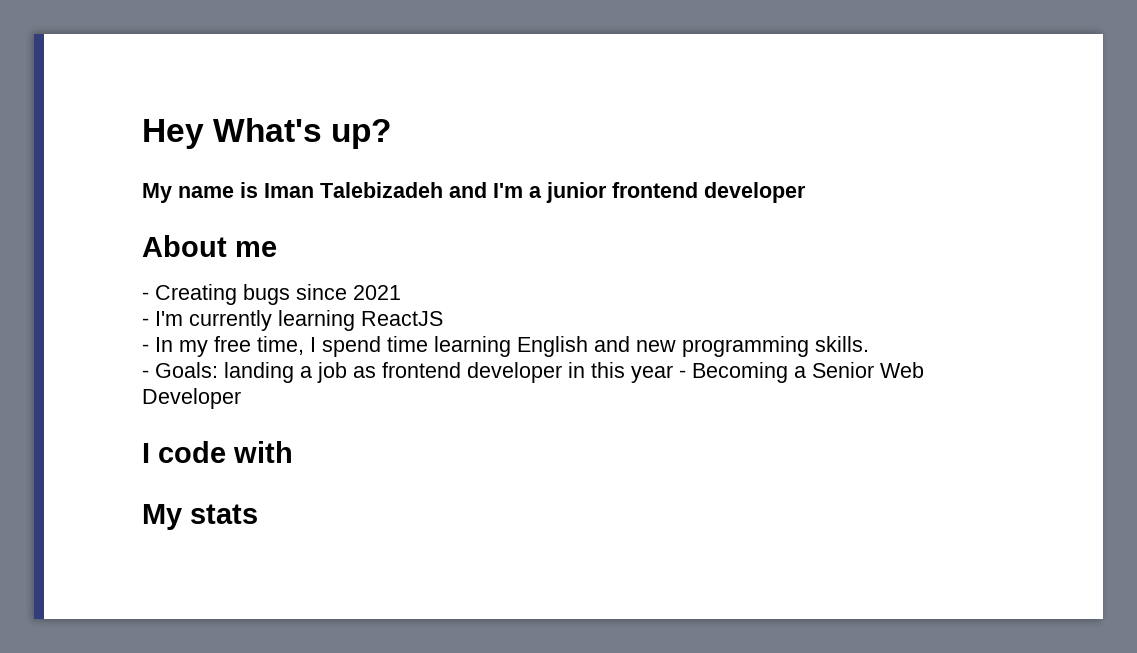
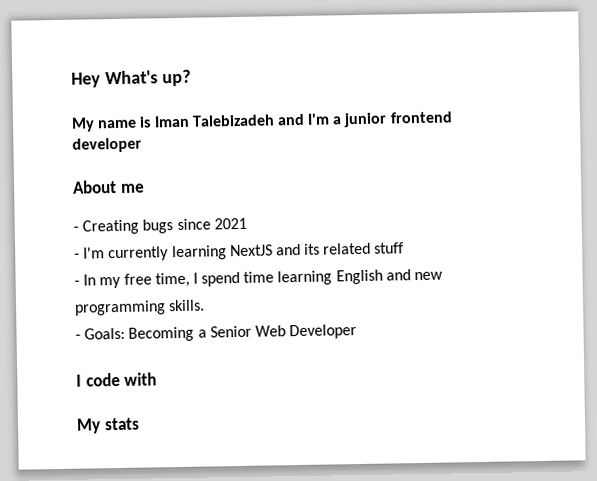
[361,311,443,326] ReactJS -> [229,242,405,257] NextJS and its related stuff
[224,362,686,383] landing a job as frontend developer in this year - -> (126, 333) none

